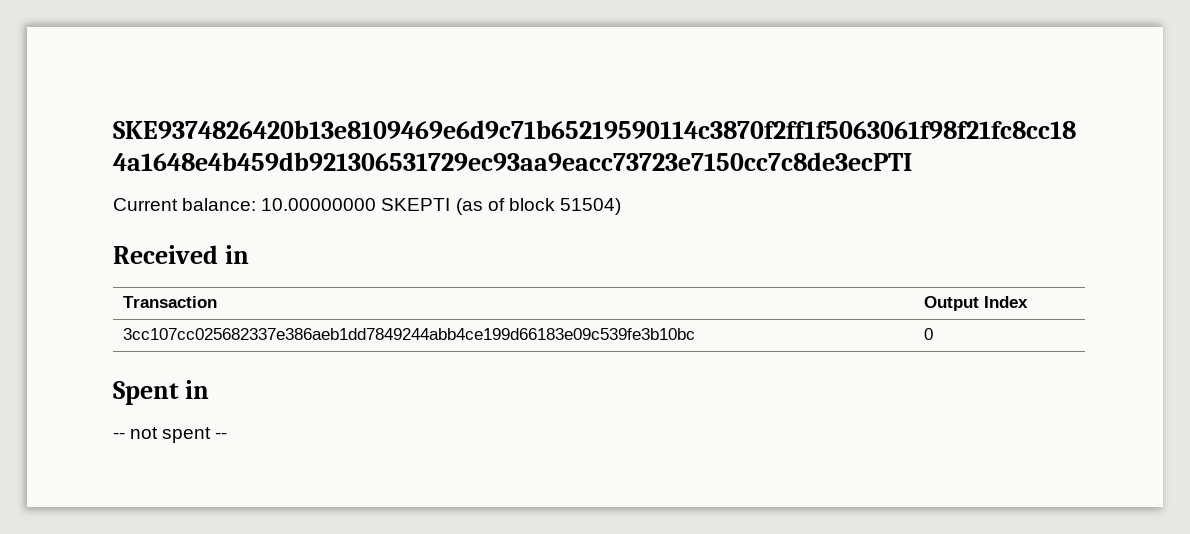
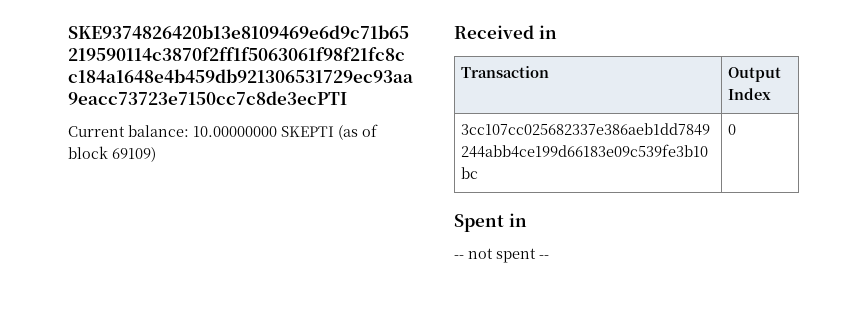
[559,198,621,215] 51504) -> [112,147,156,162] 69109)

